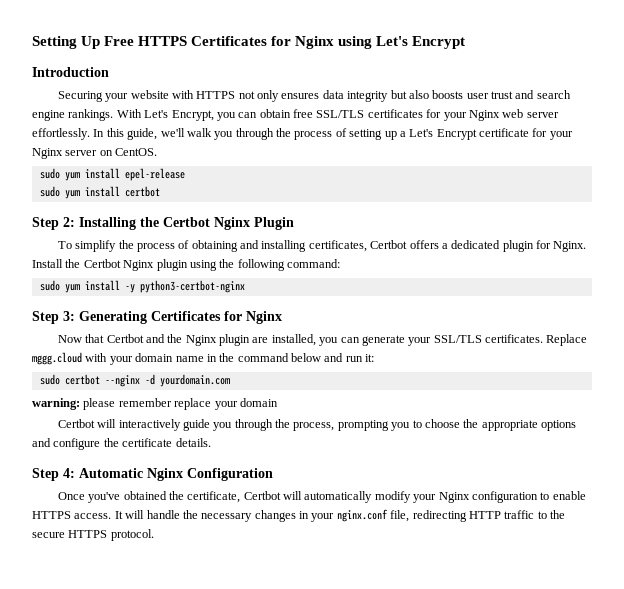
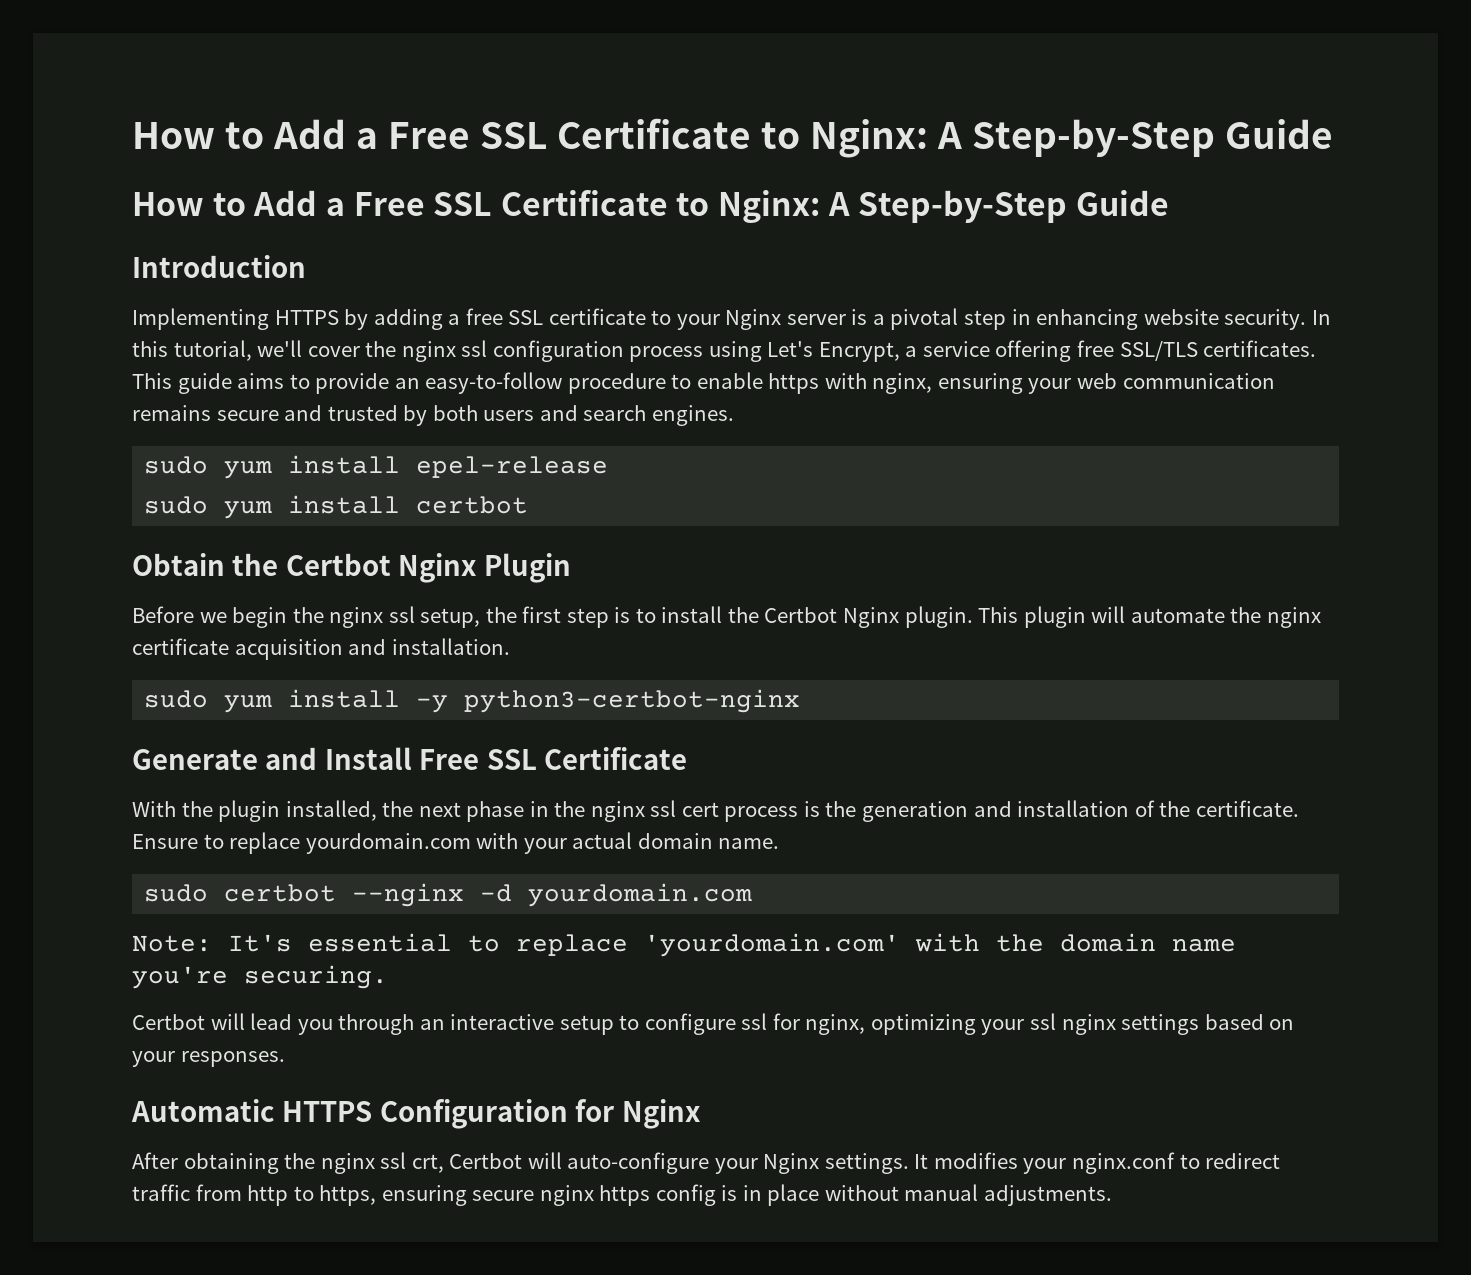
[32,36,466,49] [32,67,109,77] [57,90,571,102] [32,109,559,121] [32,128,573,140] [32,148,158,159] Setting Up Free HTTPS Certificates for Nginx using Let's Encrypt // Introduction // Securing your website with HTTPS not only ensures data integrity but also boosts user trust and search engine rankings. With Let's Encrypt, you can obtain free SSL/TLS certificates for your Nginx web server effortlessly. In this guide, we'll walk you through the process of setting up a Let's Encrypt certificate for your Nginx server on CentOS. -> [132,118,1333,158] [132,190,1170,224] [132,255,306,278] [132,308,1331,330] [132,340,1317,362] [132,372,1275,394] [132,405,734,426] How to Add a Free SSL Certificate to Nginx: A Step-by-Step Guide // How to Add a Free SSL Certificate to Nginx: A Step-by-Step Guide // Introduction // Implementing HTTPS by adding a free SSL certificate to your Nginx server is a pivotal step in enhancing website security. In this tutorial, we'll cover the nginx ssl configuration process using Let's Encrypt, a service offering free SSL/TLS certificates. This guide aims to provide an easy-to-follow procedure to enable https with nginx, ensuring your web communication remains secure and trusted by both users and search engines.
[32,217,136,230] Step 2: Installing -> [132,553,225,576] Obtain
[57,240,587,252] [32,259,340,271] To simplify the process of obtaining and installing certificates, Certbot offers a dedicated plugin for Nginx. Install the Certbot Nginx plugin using the following command: -> [132,606,1321,628] [132,638,510,660] Before we begin the nginx ssl setup, the first step is to install the Certbot Nginx plugin. This plugin will automate the nginx certificate acquisition and installation.
[32,311,282,324] [57,334,588,346] [32,352,375,365] Step 3: Generating Certificates for Nginx // Now that Certbot and the Nginx plugin are installed, you can generate your SSL/TLS certificates. Replace mggg.cloud with your domain name in the command below and run it: -> [132,747,688,770] [132,800,1299,822] [132,832,780,854] Generate and Install Free SSL Certificate // With the plugin installed, the next phase in the nginx ssl cert process is the generation and installation of the certificate. Ensure to replace yourdomain.com with your actual domain name.
[32,398,278,410] [57,419,577,431] [32,438,211,450] [32,468,273,481] [57,491,586,503] [32,509,565,522] [32,529,154,541] warning: please remember replace your domain // Certbot will interactively guide you through the process, prompting you to choose the appropriate options and configure the certificate details. // Step 4: Automatic Nginx Configuration // Once you've obtained the certificate, Certbot will automatically modify your Nginx configuration to enable HTTPS access. It will handle the necessary changes in your nginx.conf file, redirecting HTTP traffic to the secure HTTPS protocol. -> [132,933,1236,957] [132,965,388,989] [132,1013,1295,1035] [132,1051,285,1067] [131,1099,700,1129] [132,1152,1281,1174] [132,1184,1113,1206] Note: It's essential to replace 'yourdomain.com' with the domain name you're securing. // Certbot will lead you through an interactive setup to configure ssl for nginx, optimizing your ssl nginx settings based on your responses. // Automatic HTTPS Configuration for Nginx // After obtaining the nginx ssl crt, Certbot will auto-configure your Nginx settings. It modifies your nginx.conf to redirect traffic from http to https, ensuring secure nginx https config is in place without manual adjustments.

